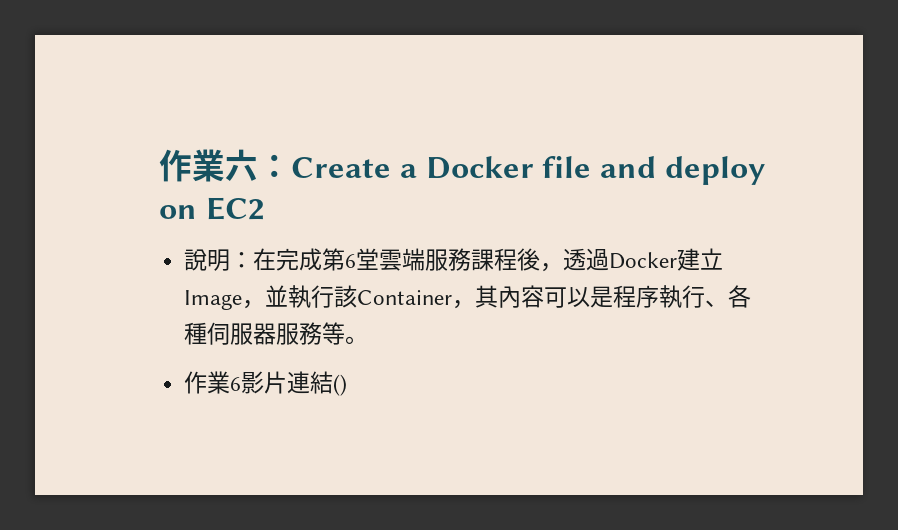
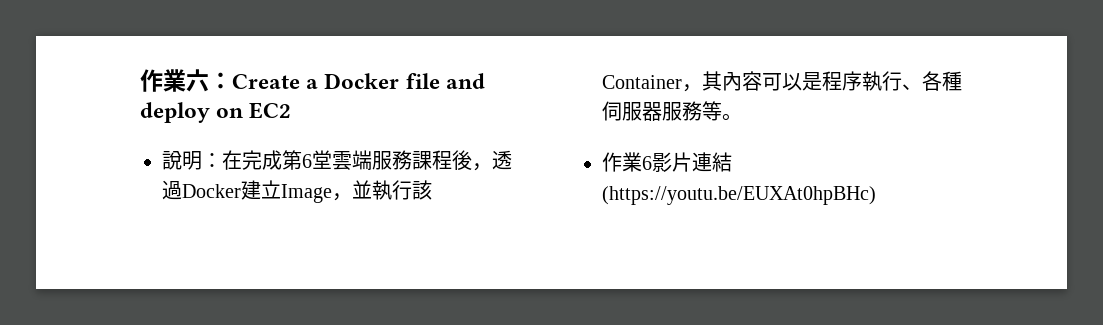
[333,374,348,396] () -> [602,186,876,205] (https://youtu.be/EUXAt0hpBHc)

